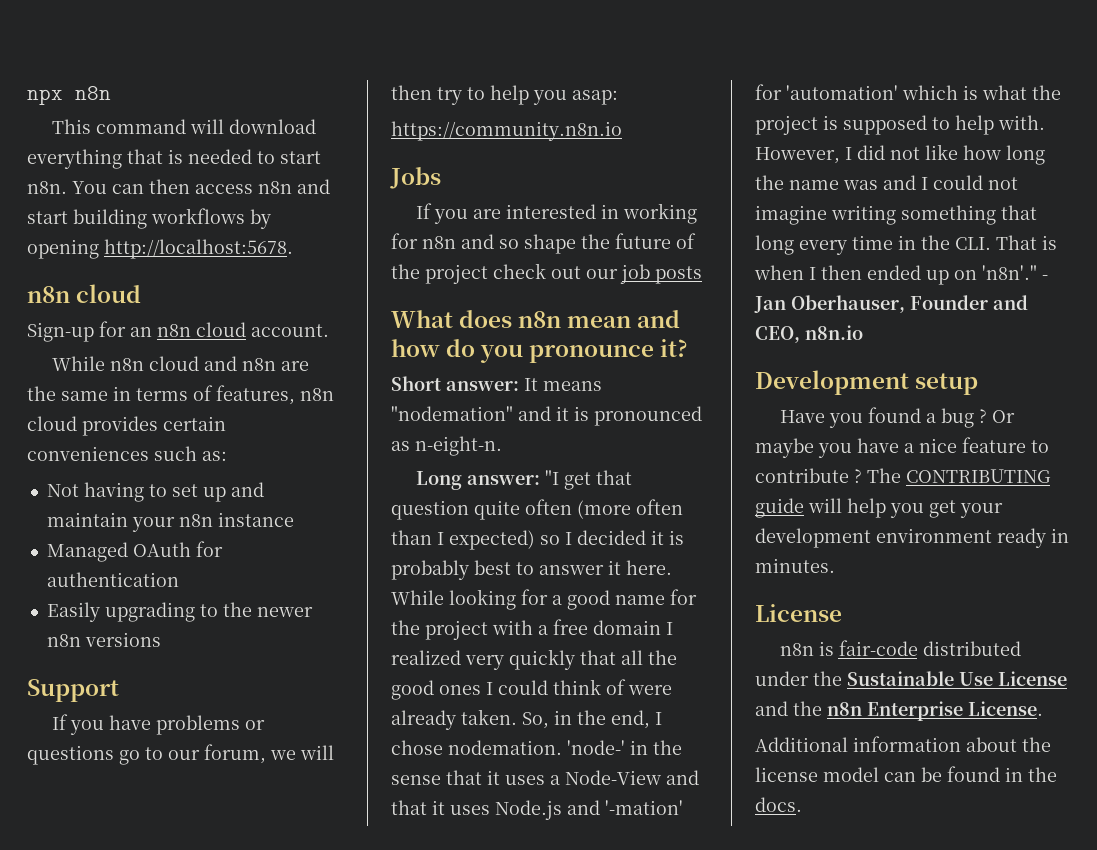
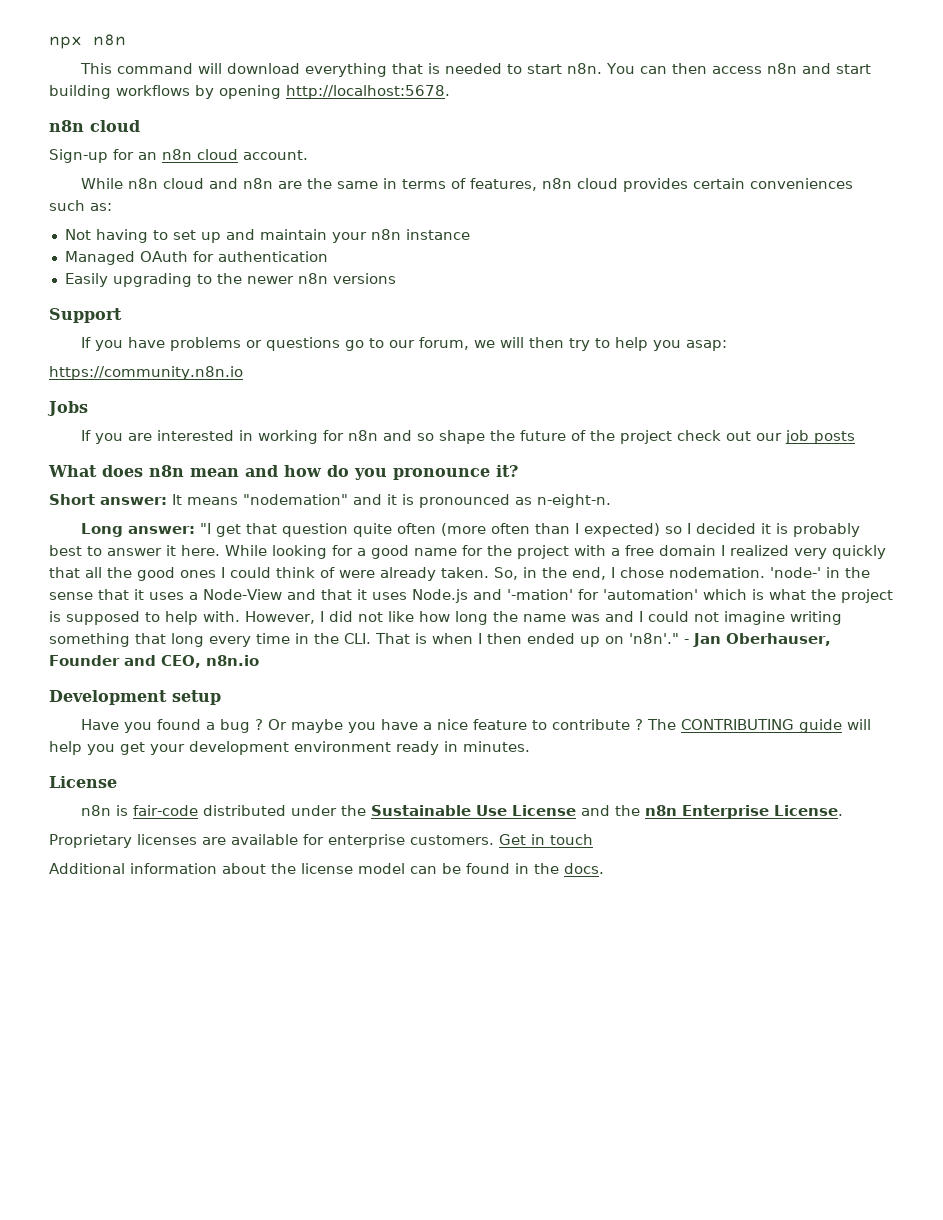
(1043, 708) none -> [49,834,593,848] // Proprietary licenses are available for enterprise customers. Get in touch

